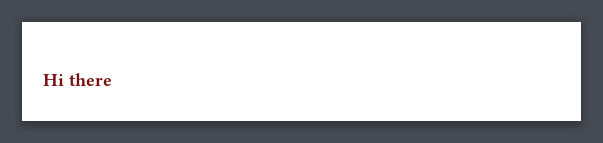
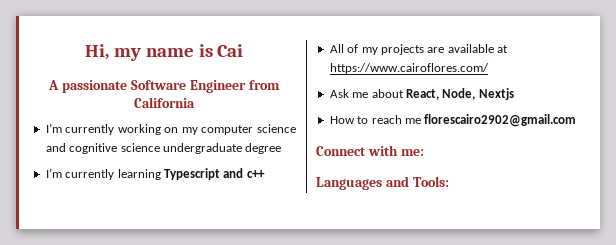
[43,73,112,86] Hi there -> [84,44,244,61] [48,80,280,93] [134,97,195,108] [45,123,296,135] [45,143,282,154] [45,168,265,180] [329,44,508,55] [329,63,489,74] [329,88,514,100] [329,114,577,127] [316,145,424,156] [316,176,449,190] Hi, my name is Cai // A passionate Software Engineer from California // I’m currently working on my computer science and cognitive science undergraduate degree // I’m currently learning Typescript and c++ // All of my projects are available at https://www.cairoflores.com/ // Ask me about React, Node, Nextjs // How to reach me florescairo2902@gmail.com // Connect with me: // Languages and Tools:

